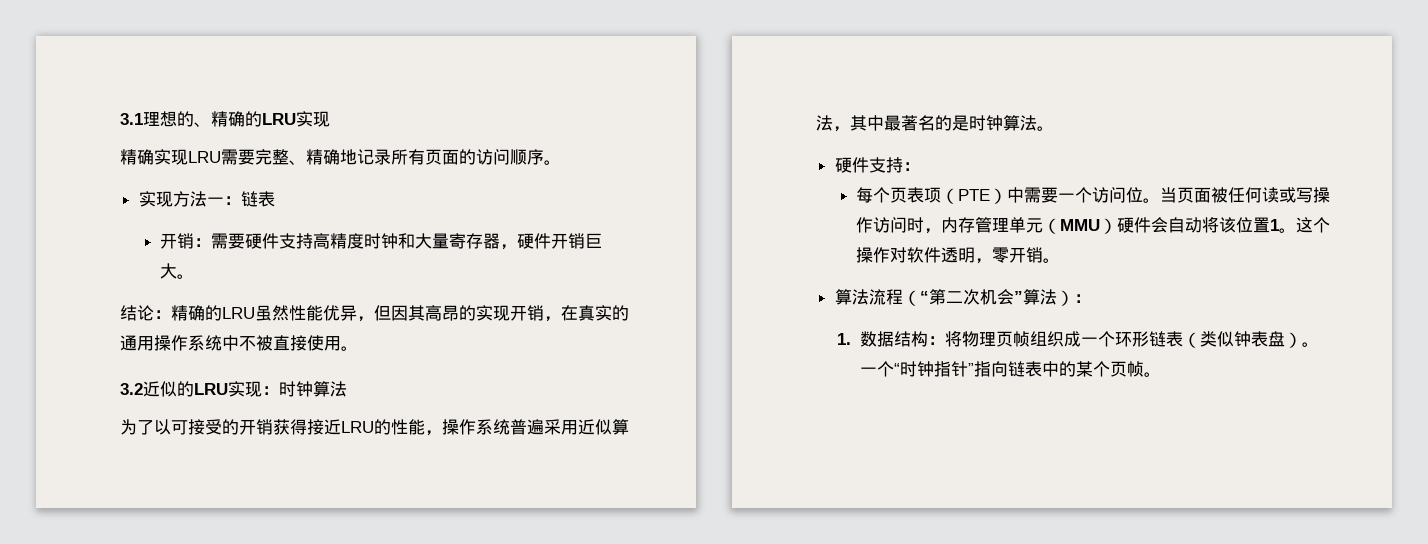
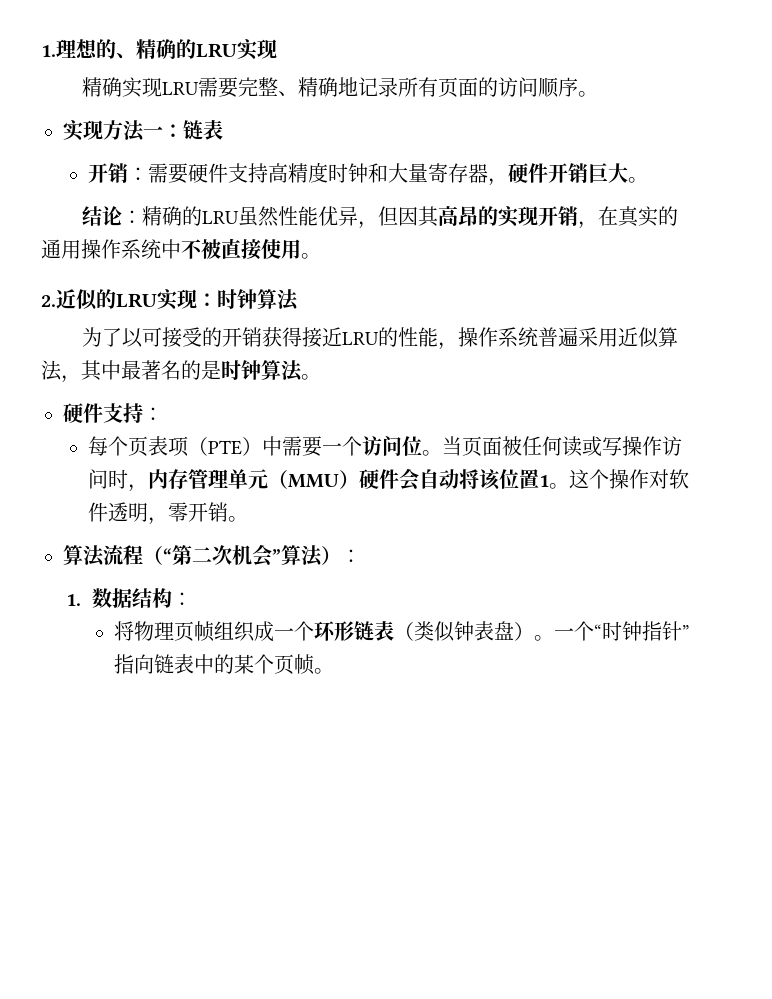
[120,113,143,125] 3.1 -> [41,45,56,57] 1.
[120,383,143,395] 3.2 -> [41,295,56,307] 2.
(945, 340) none -> (192, 599) //

